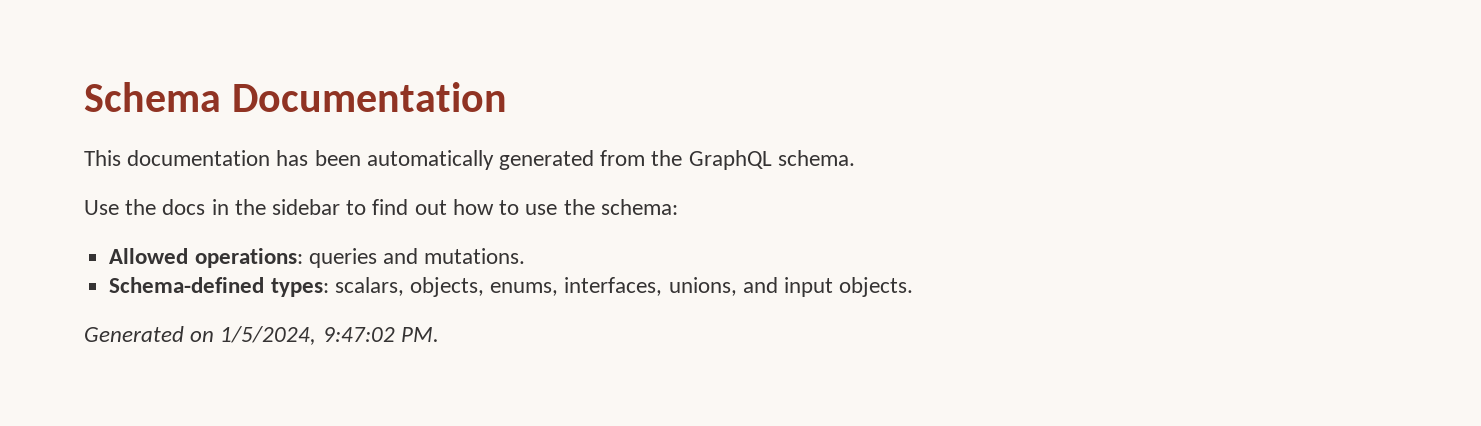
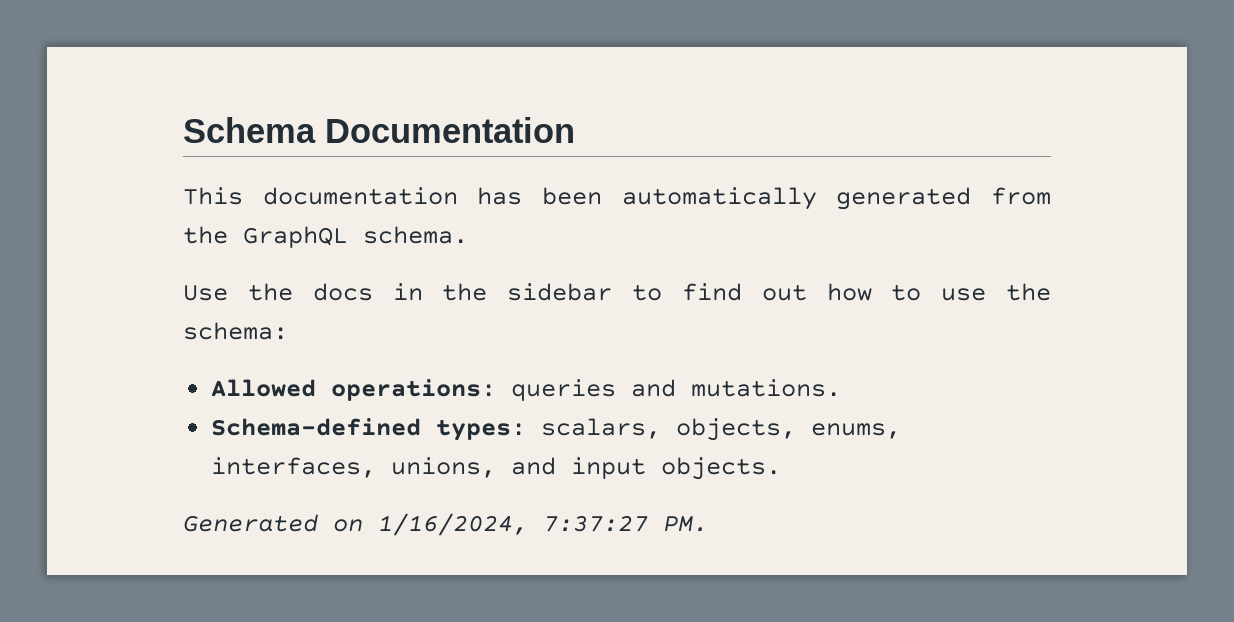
[220,326,395,345] 1/5/2024, 9:47:02 -> [378,513,648,536] 1/16/2024, 7:37:27

